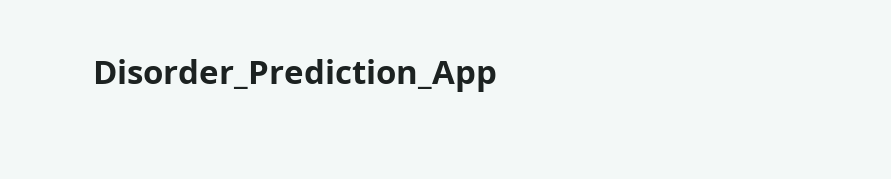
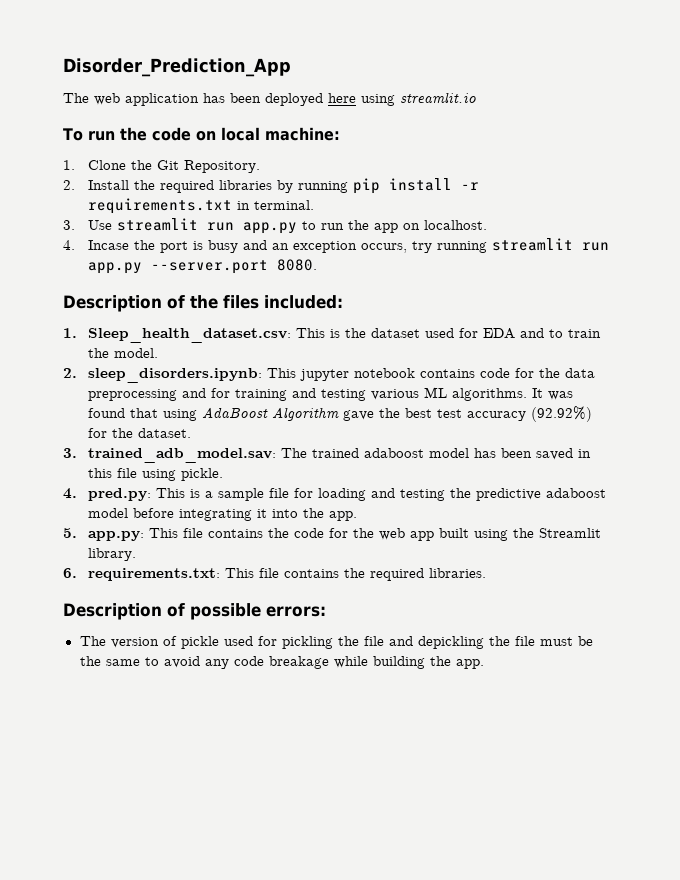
(497, 75) none -> [63,92,476,106] [63,127,340,141] [63,160,261,173] [63,178,480,194] [88,198,315,214] [63,218,488,234] [63,238,610,253] [88,259,318,274] [63,295,343,312] [63,328,602,343] [88,348,159,358] [63,368,596,383] [88,387,574,401] [88,406,593,422] [88,428,192,438] [63,448,592,463] [88,468,224,481] [63,488,607,501] [88,508,358,521] [63,528,602,541] [88,548,137,561] [63,568,487,581] [63,603,326,620] [79,636,593,649] [79,656,484,669] // The web application has been deployed here using streamlit.io // To run the code on local machine: // 1. Clone the Git Repository. // 2. Install the required libraries by running pip install -r requirements.txt in terminal. // 3. Use streamlit run app.py to run the app on localhost. // 4. Incase the port is busy and an exception occurs, try running streamlit run app.py --server.port 8080. // Description of the files included: // 1. Sleep_health_dataset.csv: This is the dataset used for EDA and to train the model. // 2. sleep_disorders.ipynb: This jupyter notebook contains code for the data preprocessing and for training and testing various ML algorithms. It was found that using AdaBoost Algorithm gave the best test accuracy (92.92%) for the dataset. // 3. trained_adb_model.sav: The trained adaboost model has been saved in this file using pickle. // 4. pred.py: This is a sample file for loading and testing the predictive adaboost model before integrating it into the app. // 5. app.py: This file contains the code for the web app built using the Streamlit library. // 6. requirements.txt: This file contains the required libraries. // Description of possible errors: // The version of pickle used for pickling the file and depickling the file must be the same to avoid any code breakage while building the app.

